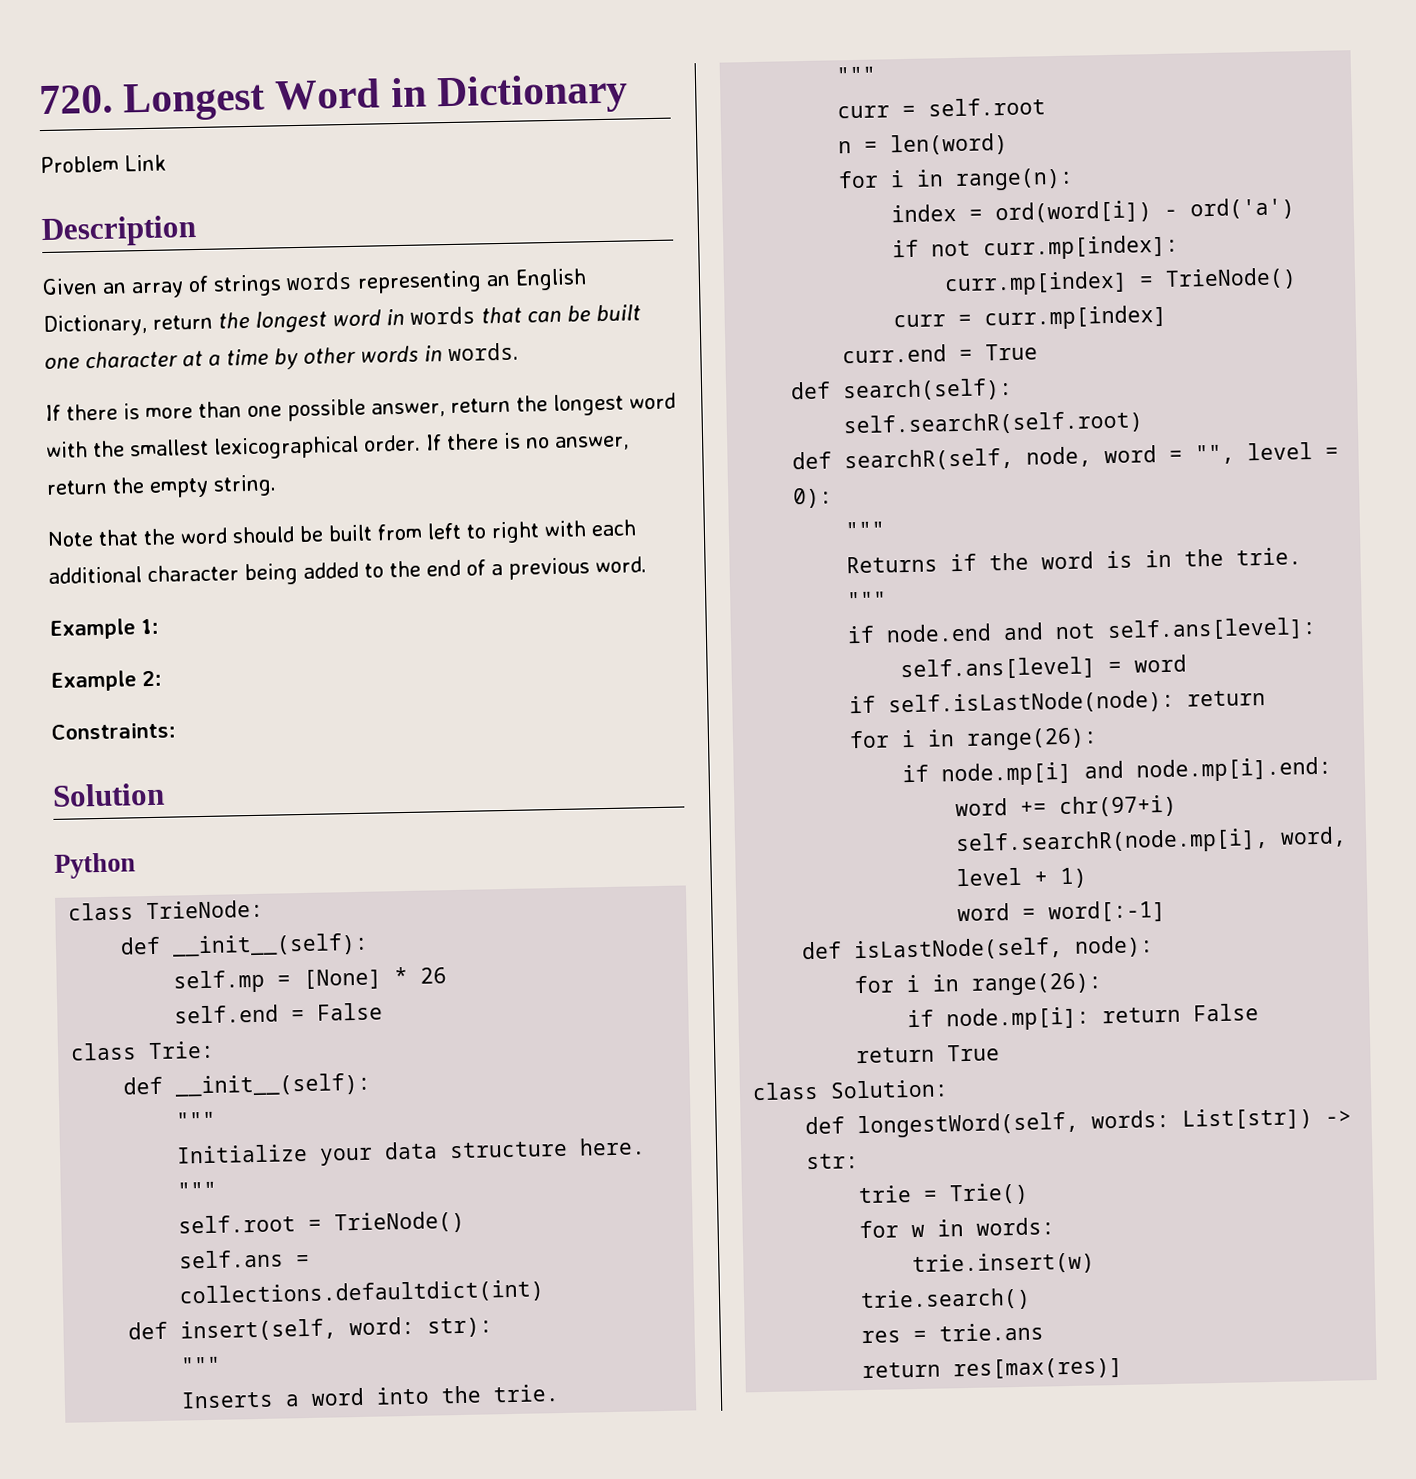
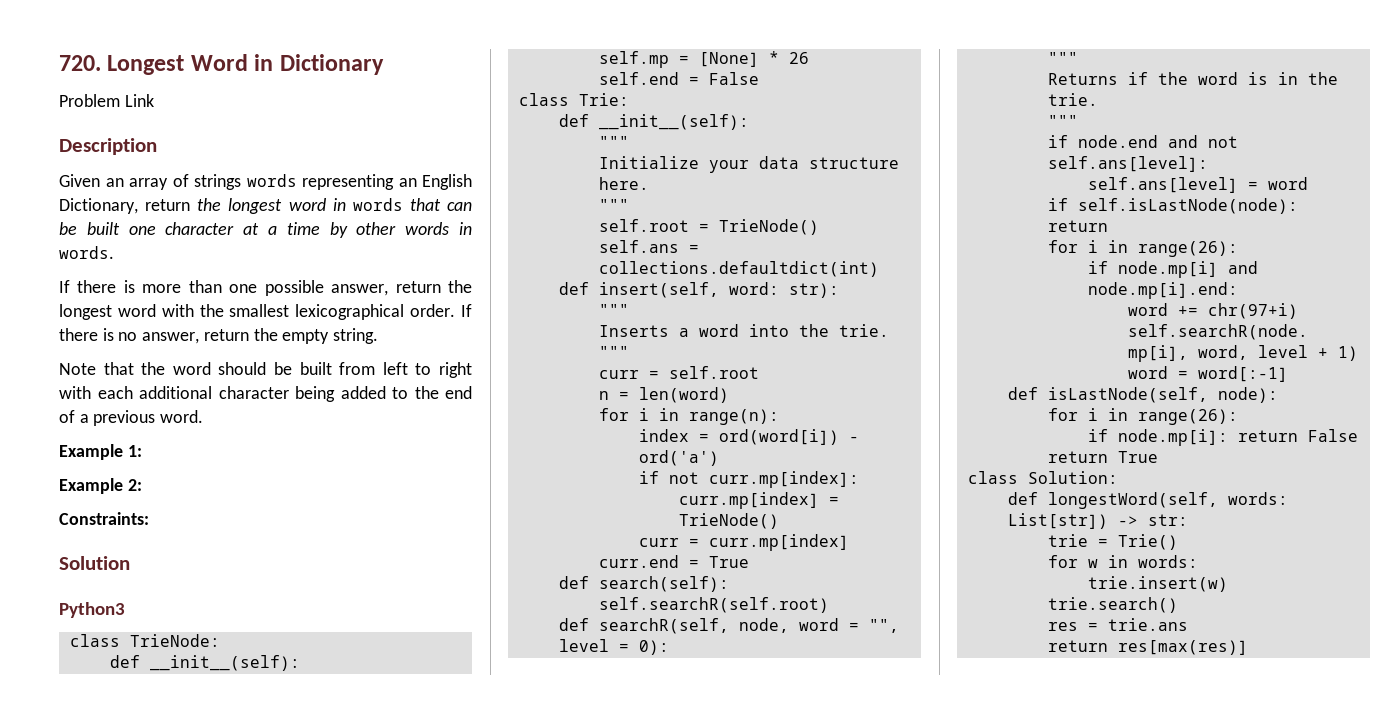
[54,852,136,879] Python -> [59,602,125,618] Python3

